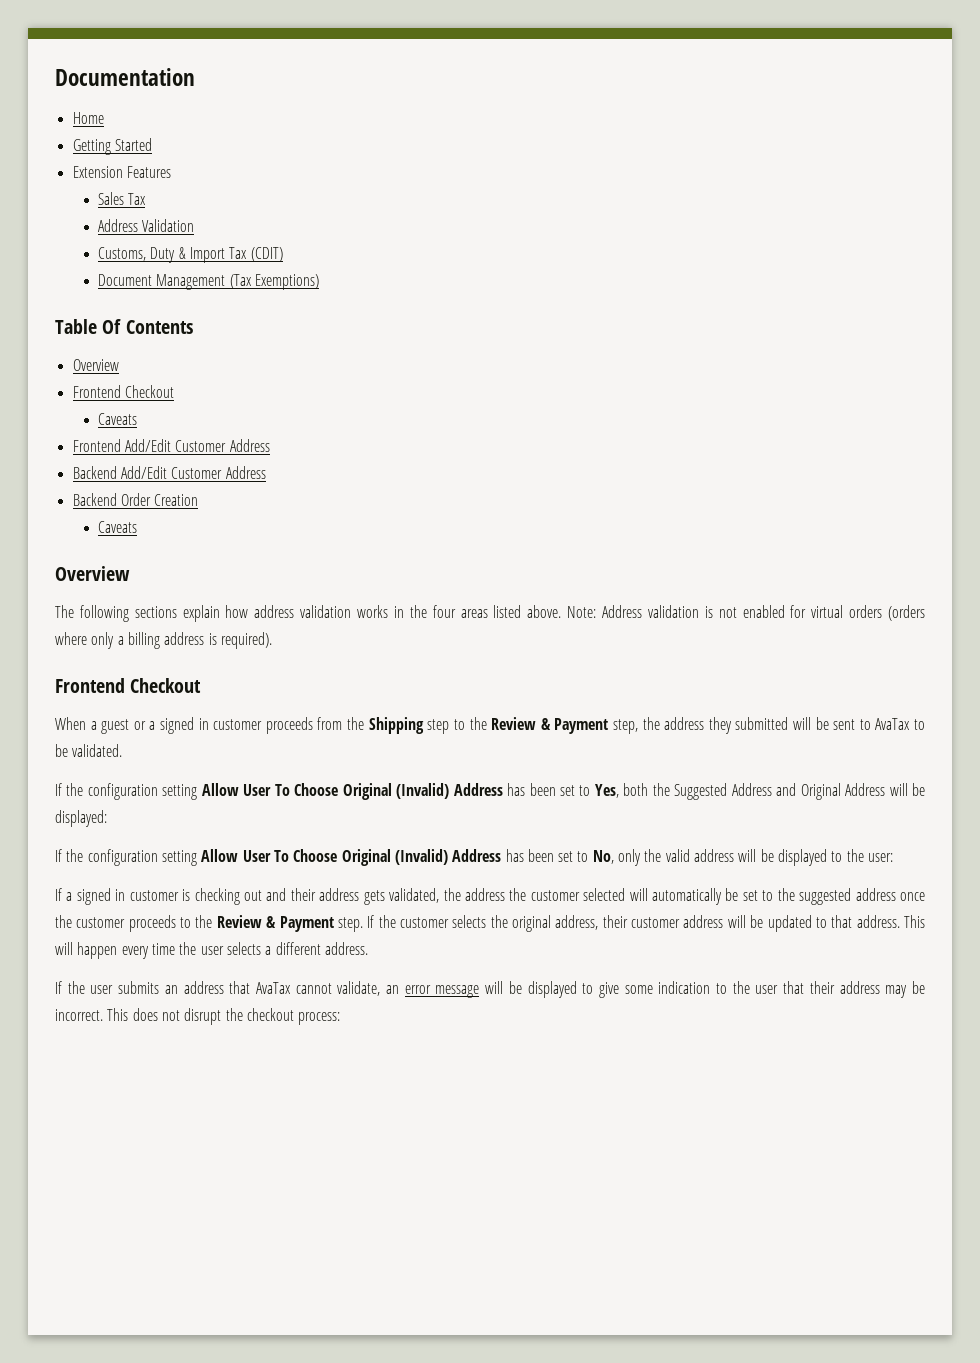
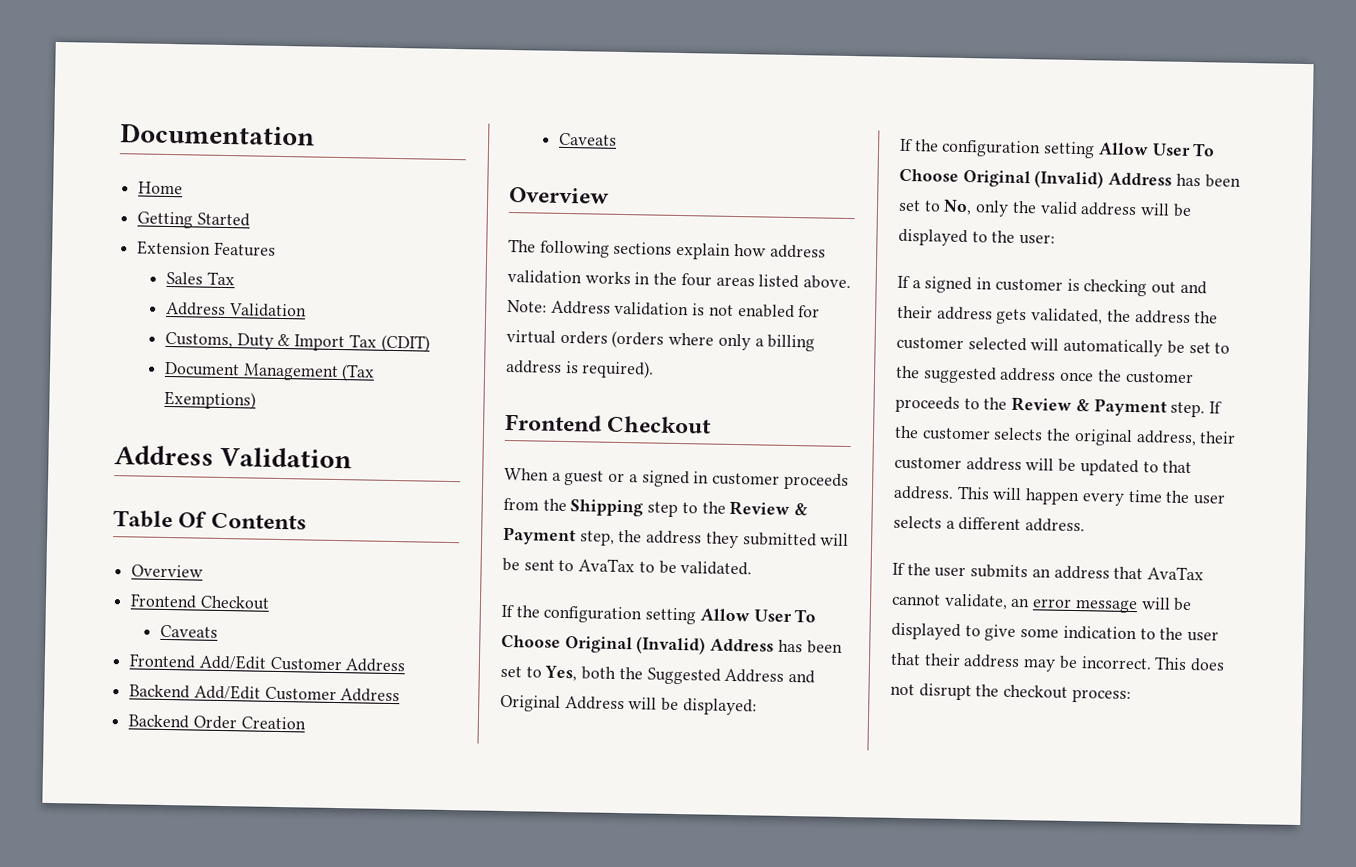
(319, 282) none -> [114,445,353,469] // Address Validation

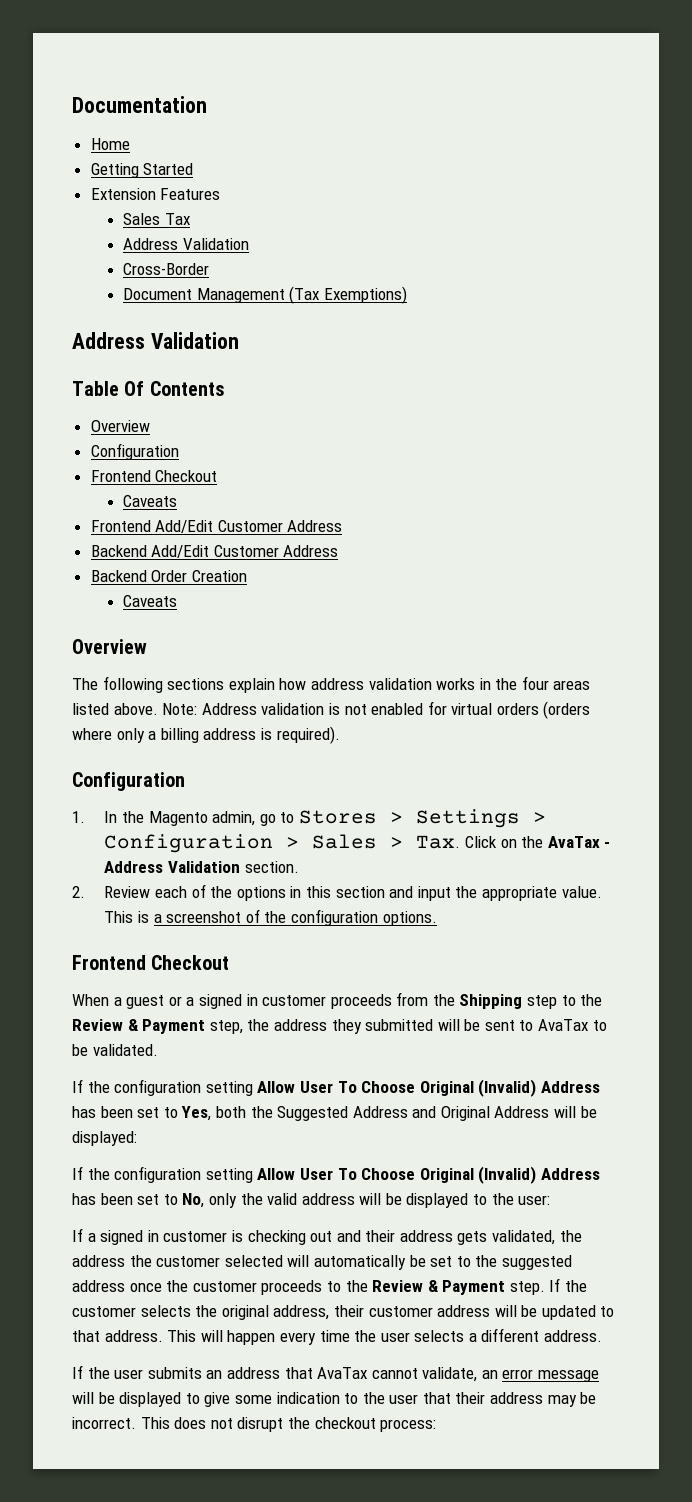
[164,331,430,353] Customs, Duty & Import Tax (CDIT) -> [123,263,210,275] Cross-Border
(204, 571) none -> [90,443,179,460] // Configuration
(655, 369) none -> [72,772,185,791] [72,809,546,828] [104,834,611,853] [104,861,299,873] [72,884,602,901] [104,909,437,926] // Configuration // 1. In the Magento admin, go to Stores > Settings > Configuration > Sales > Tax. Click on the AvaTax - Address Validation section. // 2. Review each of the options in this section and input the appropriate value. This is a screenshot of the configuration options.

